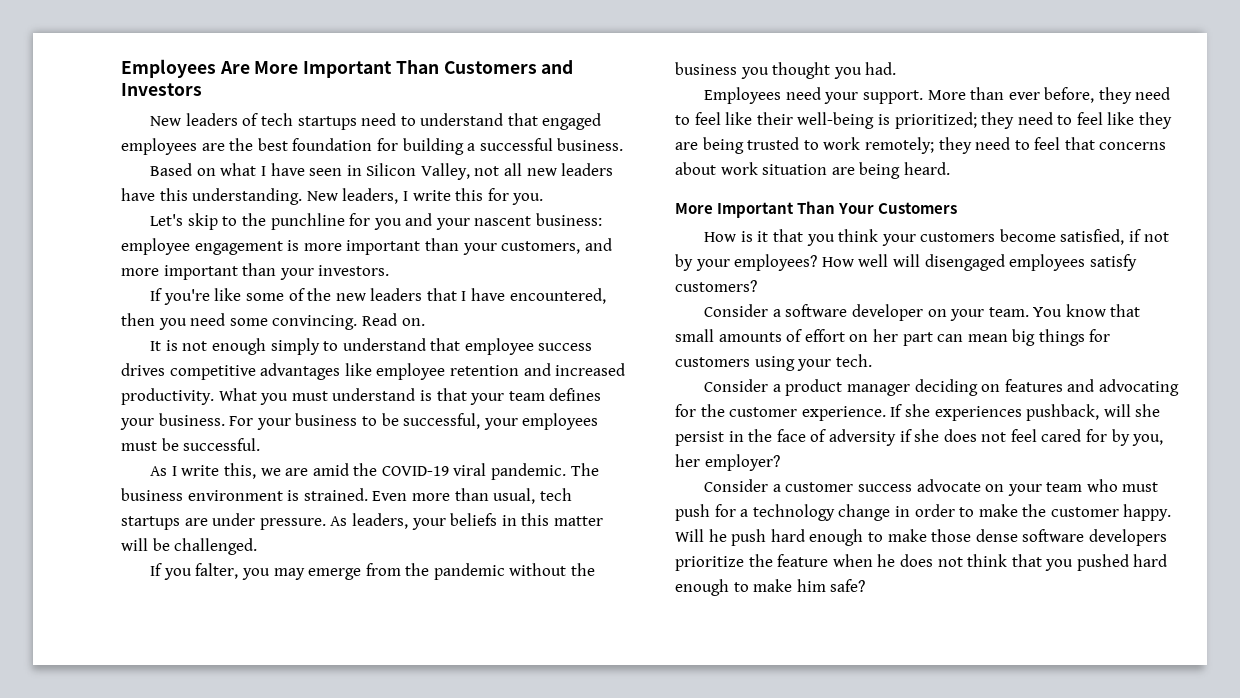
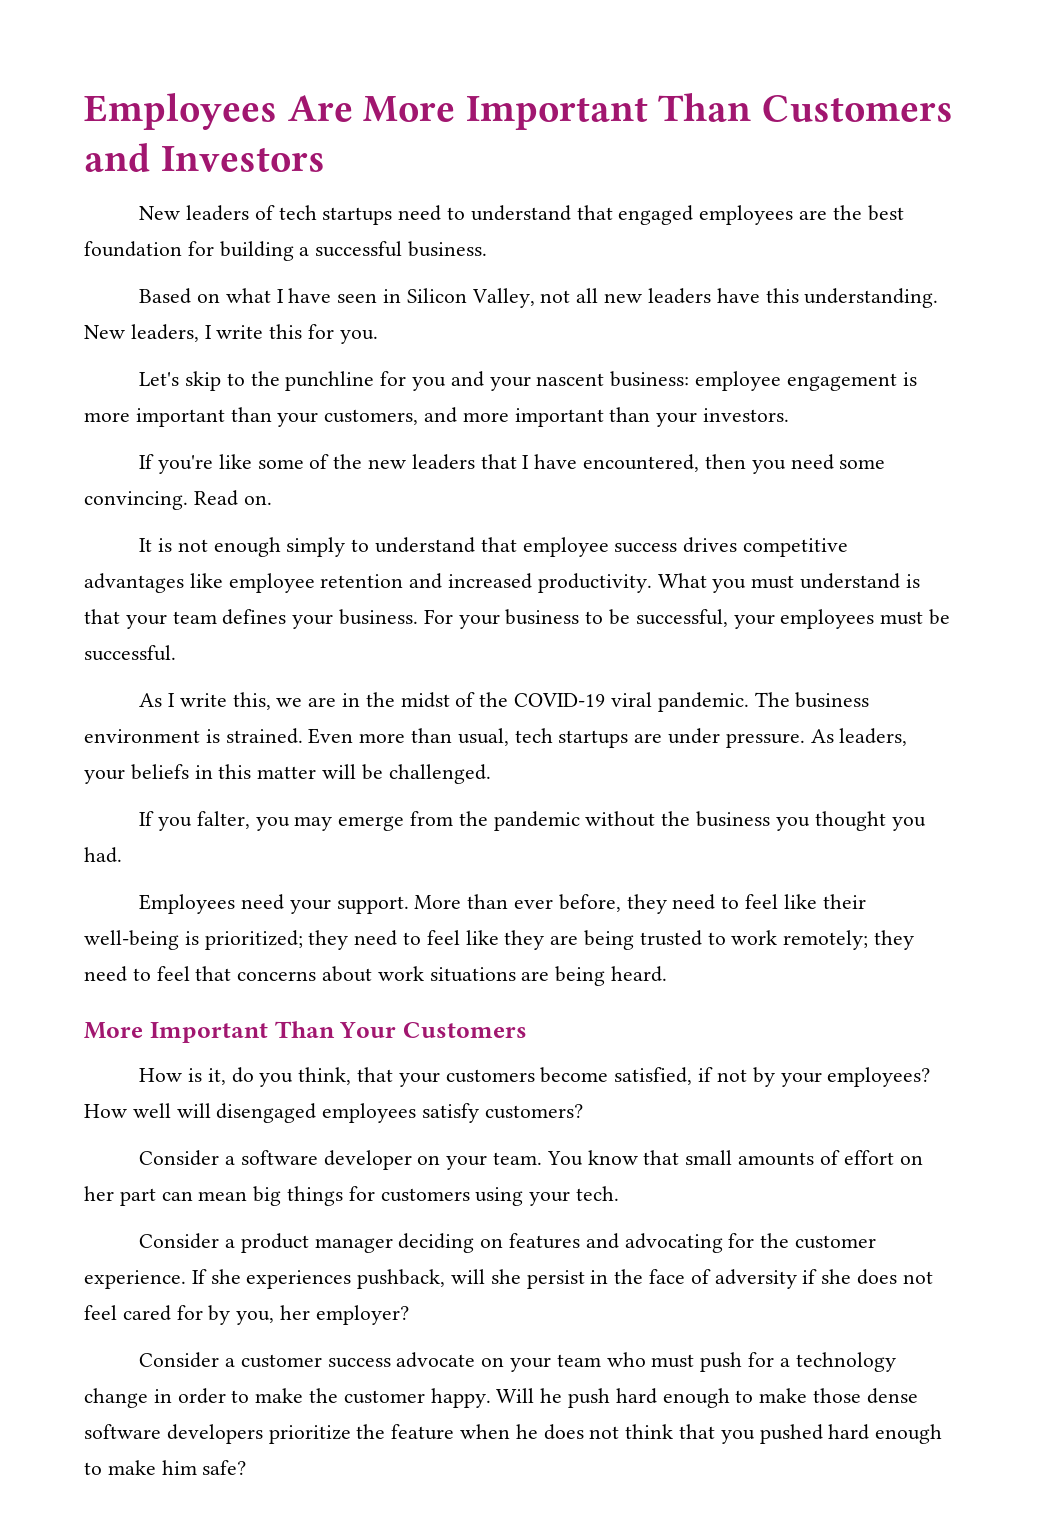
[312,463,349,476] amid -> [342,692,476,708] in the midst of
[762,164,828,175] situation -> [429,967,516,982] situations
[757,229,879,246] it that you think -> [207,1067,394,1087] it, do you think, that

